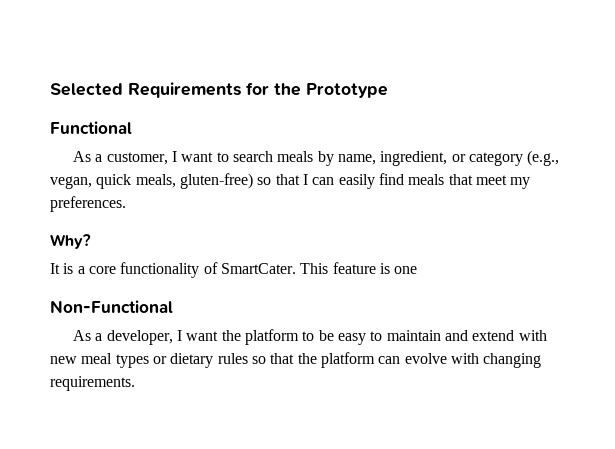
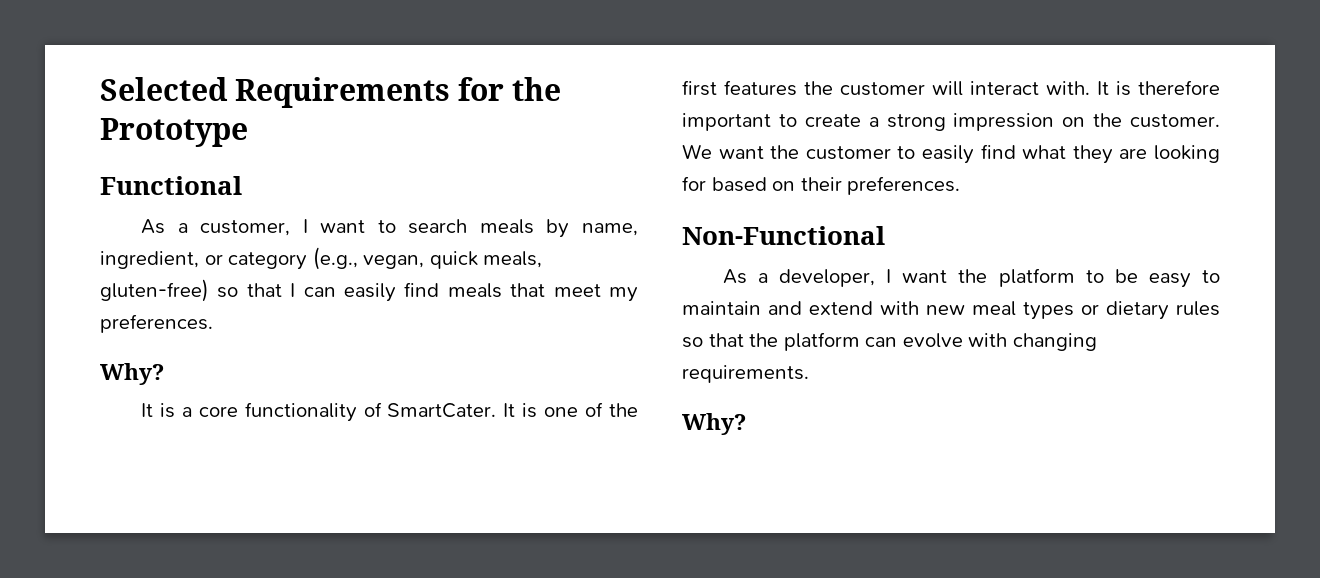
[300,262,376,274] This feature -> [503,403,516,417] It
(418, 270) none -> [585,402,639,417] [682,80,1220,96] [682,113,1220,131] [682,144,1220,164] [682,176,961,195] of the first features the customer will interact with. It is therefore important to create a strong impression on the customer. We want the customer to easily find what they are looking for based on their preferences.
(135, 383) none -> [682,413,746,435] // Why?

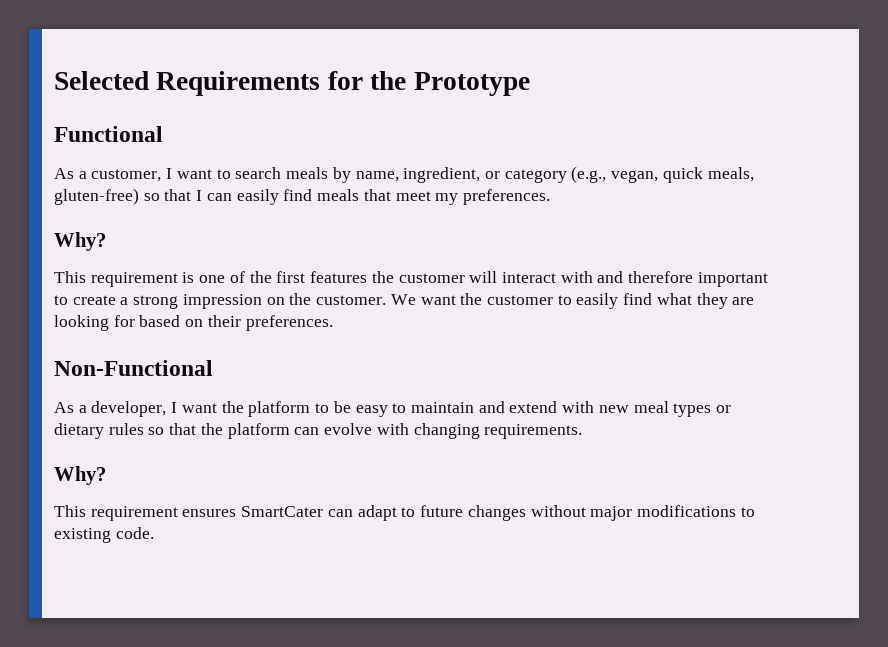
[140,402,516,422] It is a core functionality of SmartCater. It -> [54,271,178,287] This requirement
[1046,81,1131,96] with. It is -> [560,271,624,283] with and
(746, 424) none -> [54,505,755,521] [54,527,154,543] // This requirement ensures SmartCater can adapt to future changes without major modifications to existing code.

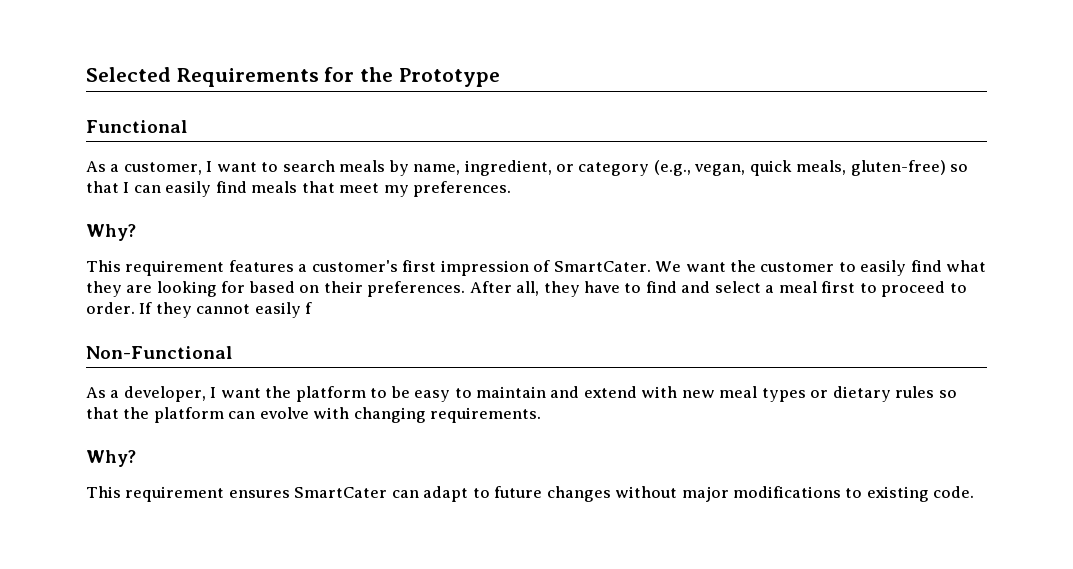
[182,271,768,287] [54,293,387,309] is one of the first features the customer will interact with and therefore important to create a strong impression on the customer. -> [228,260,651,276] features a customer's first impression of SmartCater.
(333, 323) none -> [469,281,967,297] [86,302,313,318] After all, they have to find and select a meal first to proceed to order. If they cannot easily f

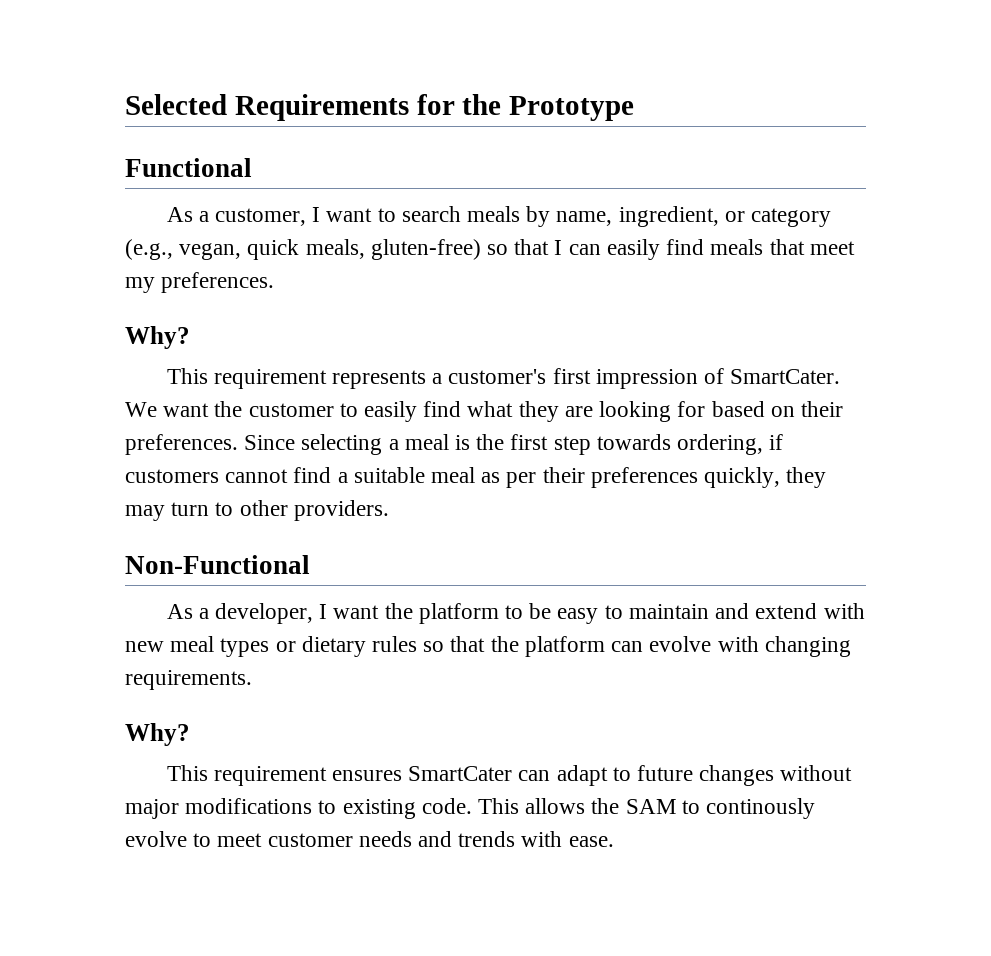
[228,260,294,272] features -> [331,370,426,389] represents
[469,281,967,297] [86,302,313,318] After all, they have to find and select a meal first to proceed to order. If they cannot easily f -> [244,434,784,455] [125,467,827,488] [125,500,389,521] Since selecting a meal is the first step towards ordering, if customers cannot find a suitable meal as per their preferences quickly, they may turn to other providers.
(975, 492) none -> [478,798,816,819] [125,831,614,847] This allows the SAM to continously evolve to meet customer needs and trends with ease.

